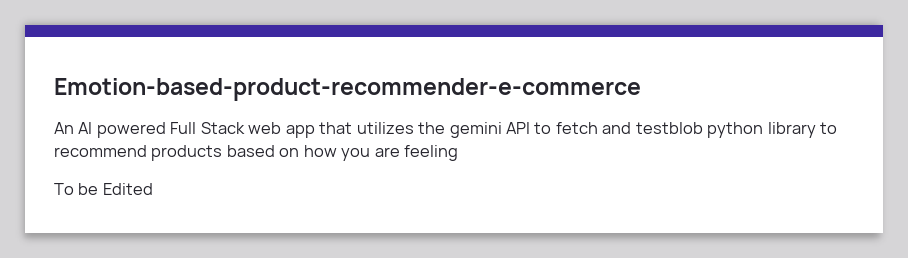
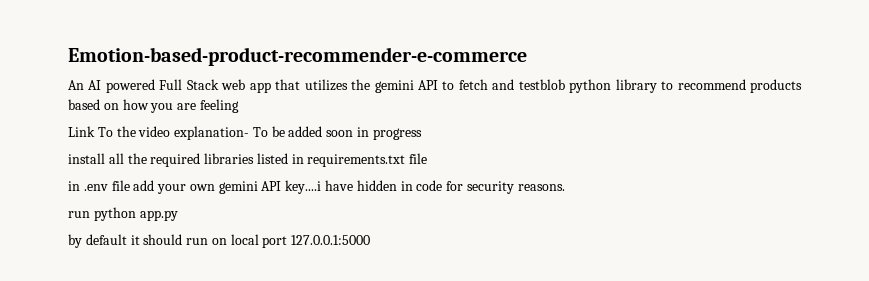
[54,183,153,195] To be Edited -> [68,126,422,140] [68,153,428,167] [68,180,565,194] [68,207,178,221] [68,234,371,248] Link To the video explanation- To be added soon in progress // install all the required libraries listed in requirements.txt file // in .env file add your own gemini API key....i have hidden in code for security reasons. // run python app.py // by default it should run on local port 127.0.0.1:5000

